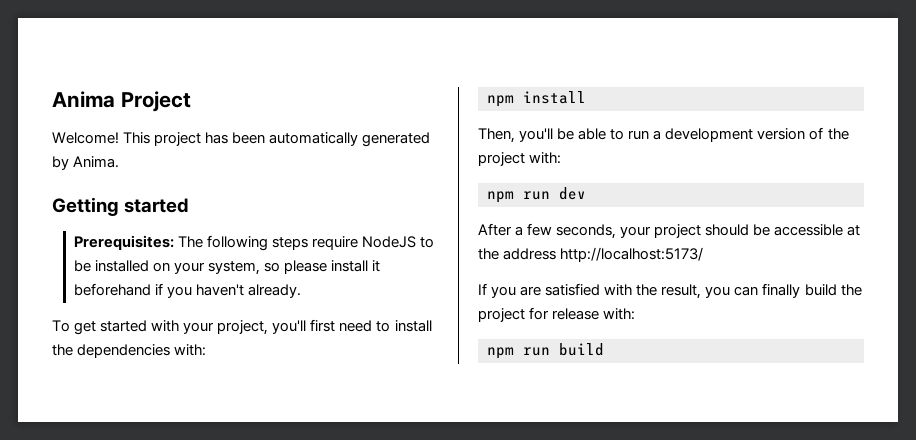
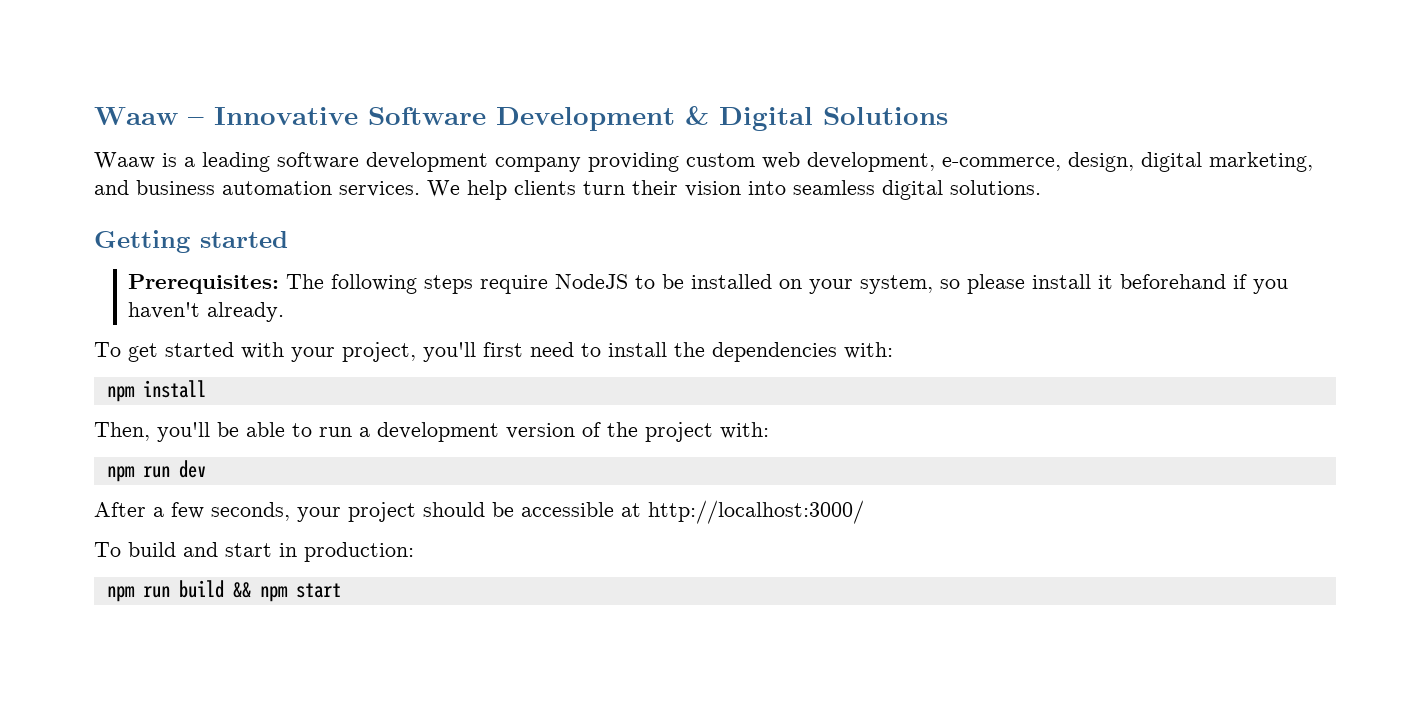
[52,91,191,112] [52,132,431,147] [52,156,120,170] Anima Project // Welcome! This project has been automatically generated by Anima. -> [94,106,948,131] [94,152,1313,172] [94,180,1041,200] Waaw – Innovative Software Development & Digital Solutions // Waaw is a leading software development company providing custom web development, e-commerce, design, digital marketing, and business automation services. We help clients turn their vision into seamless digital solutions.
[478,247,704,262] [478,283,862,299] [478,307,636,322] the address http://localhost:5173/ // If you are satisfied with the result, you can finally build the project for release with: -> [648,500,864,524] [94,542,414,562] http://localhost:3000/ // To build and start in production:
(604, 349) none -> [232,582,341,602] && npm start

